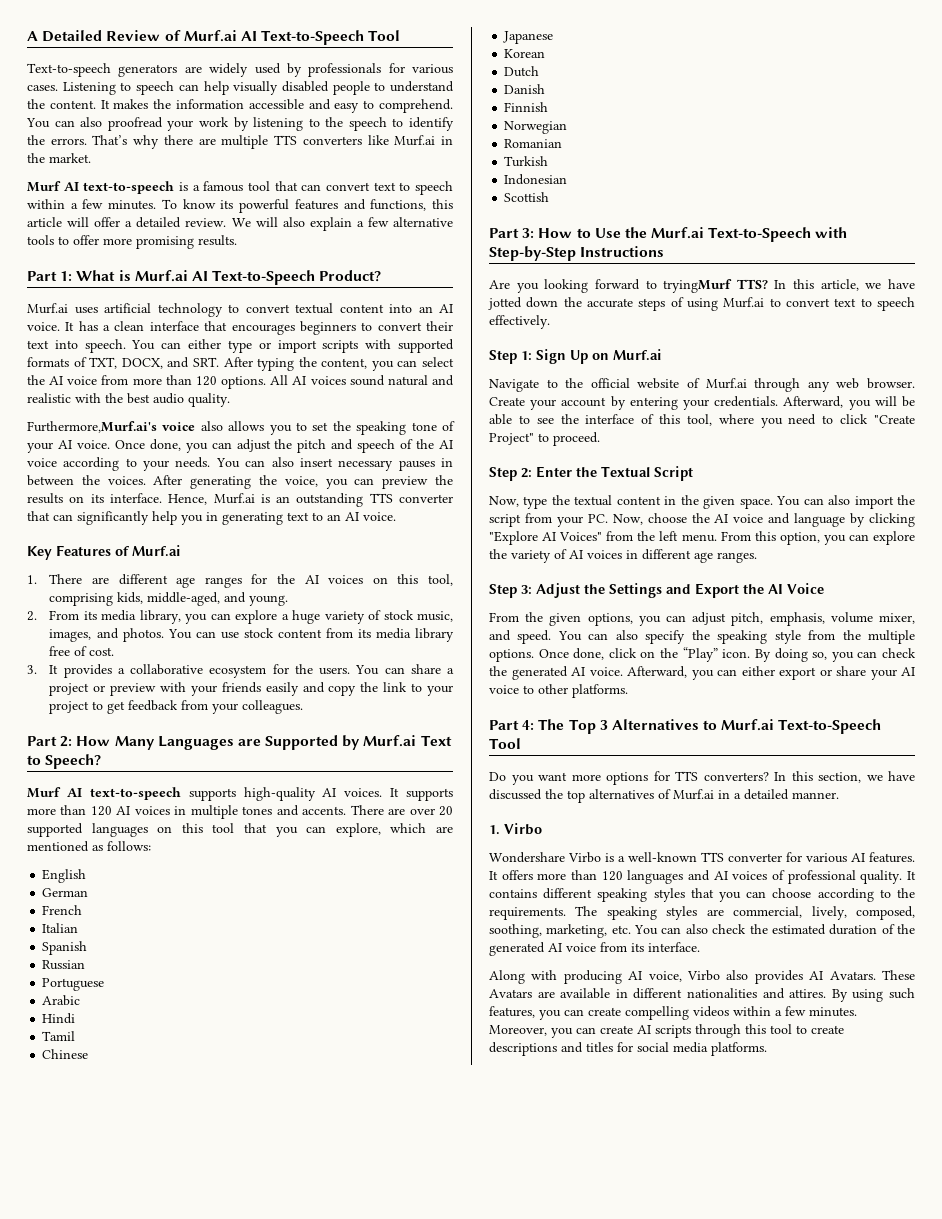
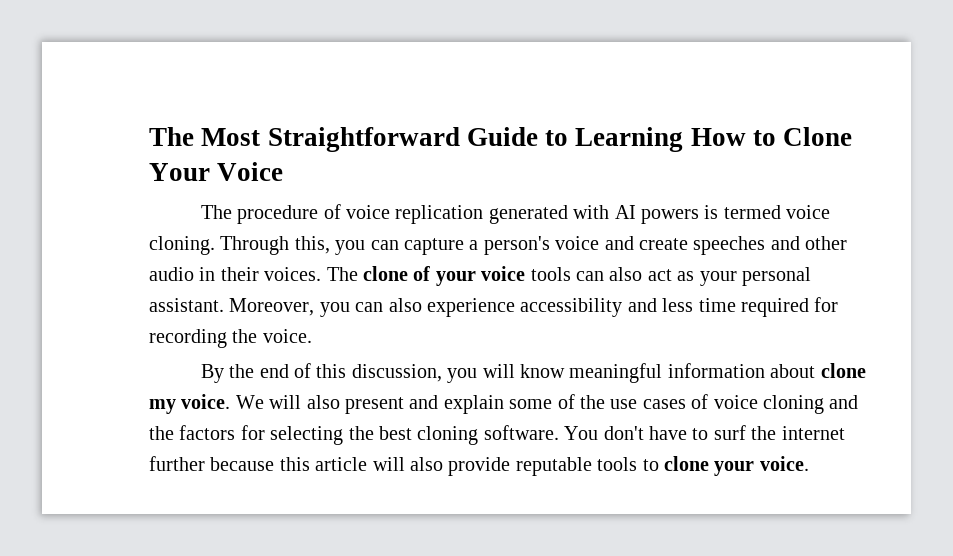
[27,30,401,45] [27,63,453,77] [27,81,454,95] [27,99,454,113] [26,117,454,131] [27,135,454,149] [27,153,91,163] [27,181,454,195] [27,199,454,213] [27,217,453,231] [27,235,237,249] [27,270,382,285] [27,303,453,317] [27,321,454,335] [27,339,454,353] [27,357,454,371] [27,375,454,389] [27,393,230,407] [27,421,455,435] [27,439,454,453] [27,457,454,471] [27,475,454,489] [27,493,454,507] [27,511,396,525] [27,545,181,560] [27,574,453,588] [49,592,289,606] [27,610,454,624] [49,628,455,642] [49,646,115,656] [27,664,455,678] [49,682,453,696] [49,700,304,714] [27,735,452,750] [27,754,102,769] [27,787,453,801] [27,805,453,819] [27,823,454,837] [27,841,151,852] [42,869,87,883] [42,888,89,897] [42,905,83,915] [42,923,79,933] [42,941,88,955] [42,960,86,970] [42,978,105,991] [42,995,81,1006] [42,1013,76,1024] [42,1031,76,1041] [42,1049,89,1059] [503,31,554,44] [504,49,546,58] [504,66,540,77] [504,84,546,94] [504,102,549,112] [504,121,568,134] [504,139,563,148] [504,156,549,167] [504,174,568,185] [504,192,550,202] [489,227,848,242] [489,246,665,261] [489,279,915,293] [488,297,915,311] [489,315,550,329] [489,349,662,364] [489,378,915,392] [489,396,915,410] [489,414,915,428] [489,432,600,446] [489,466,693,481] [489,495,915,509] [489,513,915,527] [489,531,915,545] [489,549,757,563] [489,583,824,598] [489,612,915,626] [489,630,915,644] [489,647,917,662] [489,666,915,680] [489,684,628,698] [489,719,882,734] [489,738,521,749] [489,771,915,785] [489,789,839,803] [489,823,542,835] [489,852,915,863] [489,870,916,884] [489,888,915,902] [489,906,915,920] [489,924,916,938] [489,942,700,956] [489,970,915,984] [489,988,916,1002] [489,1006,857,1020] [489,1024,844,1038] [489,1042,767,1056] A Detailed Review of Murf.ai AI Text-to-Speech Tool // Text-to-speech generators are widely used by professionals for various cases. Listening to speech can help visually disabled people to understand the content. It makes the information accessible and easy to comprehend. You can also proofread your work by listening to the speech to identify the errors. That’s why there are multiple TTS converters like Murf.ai in the market. // Murf AI text-to-speech is a famous tool that can convert text to speech within a few minutes. To know its powerful features and functions, this article will offer a detailed review. We will also explain a few alternative tools to offer more promising results. // Part 1: What is Murf.ai AI Text-to-Speech Product? // Murf.ai uses artificial technology to convert textual content into an AI voice. It has a clean interface that encourages beginners to convert their text into speech. You can either type or import scripts with supported formats of TXT, DOCX, and SRT. After typing the content, you can select the AI voice from more than 120 options. All AI voices sound natural and realistic with the best audio quality. // Furthermore,Murf.ai's voice also allows you to set the speaking tone of your AI voice. Once done, you can adjust the pitch and speech of the AI voice according to your needs. You can also insert necessary pauses in between the voices. After generating the voice, you can preview the results on its interface. Hence, Murf.ai is an outstanding TTS converter that can significantly help you in generating text to an AI voice. // Key Features of Murf.ai // 1. There are different age ranges for the AI voices on this tool, comprising kids, middle-aged, and young. // 2. From its media library, you can explore a huge variety of stock music, images, and photos. You can use stock content from its media library free of cost. // 3. It provides a collaborative ecosystem for the users. You can share a project or preview with your friends easily and copy the link to your project to get feedback from your colleagues. // Part 2: How Many Languages are Supported by Murf.ai Text to Speech? // Murf AI text-to-speech supports high-quality AI voices. It supports more than 120 AI voices in multiple tones and accents. There are over 20 supported languages on this tool that you can explore, which are mentioned as follows: // English // German // French // Italian // Spanish // Russian // Portuguese // Arabic // Hindi // Tamil // Chinese // Japanese // Korean // Dutch // Danish // Finnish // Norwegian // Romanian // Turkish // Indonesian // Scottish // Part 3: How to Use the Murf.ai Text-to-Speech with Step-by-Step Instructions // Are you looking forward to tryingMurf TTS? In this article, we have jotted down the accurate steps of using Murf.ai to convert text to speech effectively. // Step 1: Sign Up on Murf.ai // Navigate to the official website of Murf.ai through any web browser. Create your account by entering your credentials. Afterward, you will be able to see the interface of this tool, where you need to click "Create Project" to proceed. // Step 2: Enter the Textual Script // Now, type the textual content in the given space. You can also import the script from your PC. Now, choose the AI voice and language by clicking "Explore AI Voices" from the left menu. From this option, you can explore the variety of AI voices in different age ranges. // Step 3: Adjust the Settings and Export the AI Voice // From the given options, you can adjust pitch, emphasis, volume mixer, and speed. You can also specify the speaking style from the multiple options. Once done, click on the “Play” icon. By doing so, you can check the generated AI voice. Afterward, you can either export or share your AI voice to other platforms. // Part 4: The Top 3 Alternatives to Murf.ai Text-to-Speech Tool // Do you want more options for TTS converters? In this section, we have discussed the top alternatives of Murf.ai in a detailed manner. // 1. Virbo // Wondershare Virbo is a well-known TTS converter for various AI features. It offers more than 120 languages and AI voices of professional quality. It contains different speaking styles that you can choose according to the requirements. The speaking styles are commercial, lively, composed, soothing, marketing, etc. You can also check the estimated duration of the generated AI voice from its interface. // Along with producing AI voice, Virbo also provides AI Avatars. These Avatars are available in different nationalities and attires. By using such features, you can create compelling videos within a few minutes. Moreover, you can create AI scripts through this tool to create descriptions and titles for social media platforms. -> [149,127,853,152] [149,162,284,181] [200,204,831,224] [149,236,848,255] [149,266,811,286] [149,297,839,317] [149,329,312,348] [200,363,866,383] [149,394,859,414] [149,425,845,445] [149,456,809,476] The Most Straightforward Guide to Learning How to Clone Your Voice // The procedure of voice replication generated with AI powers is termed voice cloning. Through this, you can capture a person's voice and create speeches and other audio in their voices. The clone of your voice tools can also act as your personal assistant. Moreover, you can also experience accessibility and less time required for recording the voice. // By the end of this discussion, you will know meaningful information about clone my voice. We will also present and explain some of the use cases of voice cloning and the factors for selecting the best cloning software. You don't have to surf the internet further because this article will also provide reputable tools to clone your voice.

